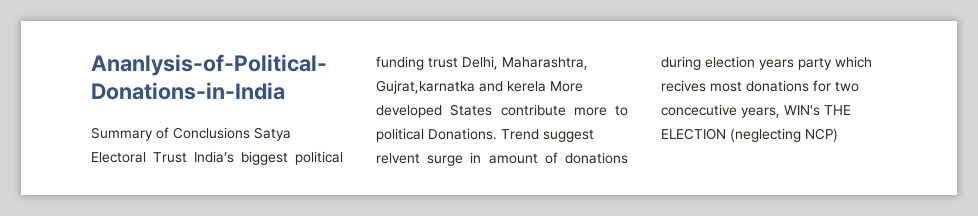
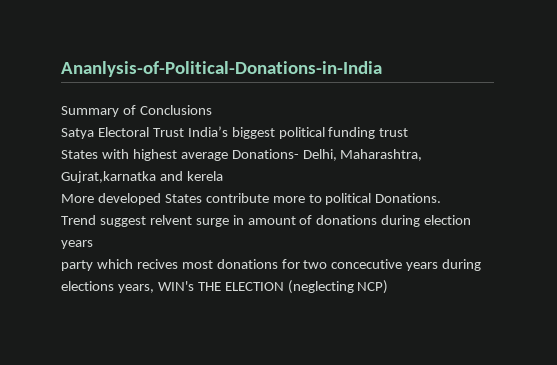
(250, 133) none -> (212, 110) //
(458, 62) none -> [61,149,299,161] // States with highest average Donations-
(546, 86) none -> (223, 176) //
(497, 134) none -> (442, 198) //
(794, 64) none -> (93, 244) //
(737, 110) none -> [406,259,482,271] [61,281,114,291] years during elections

